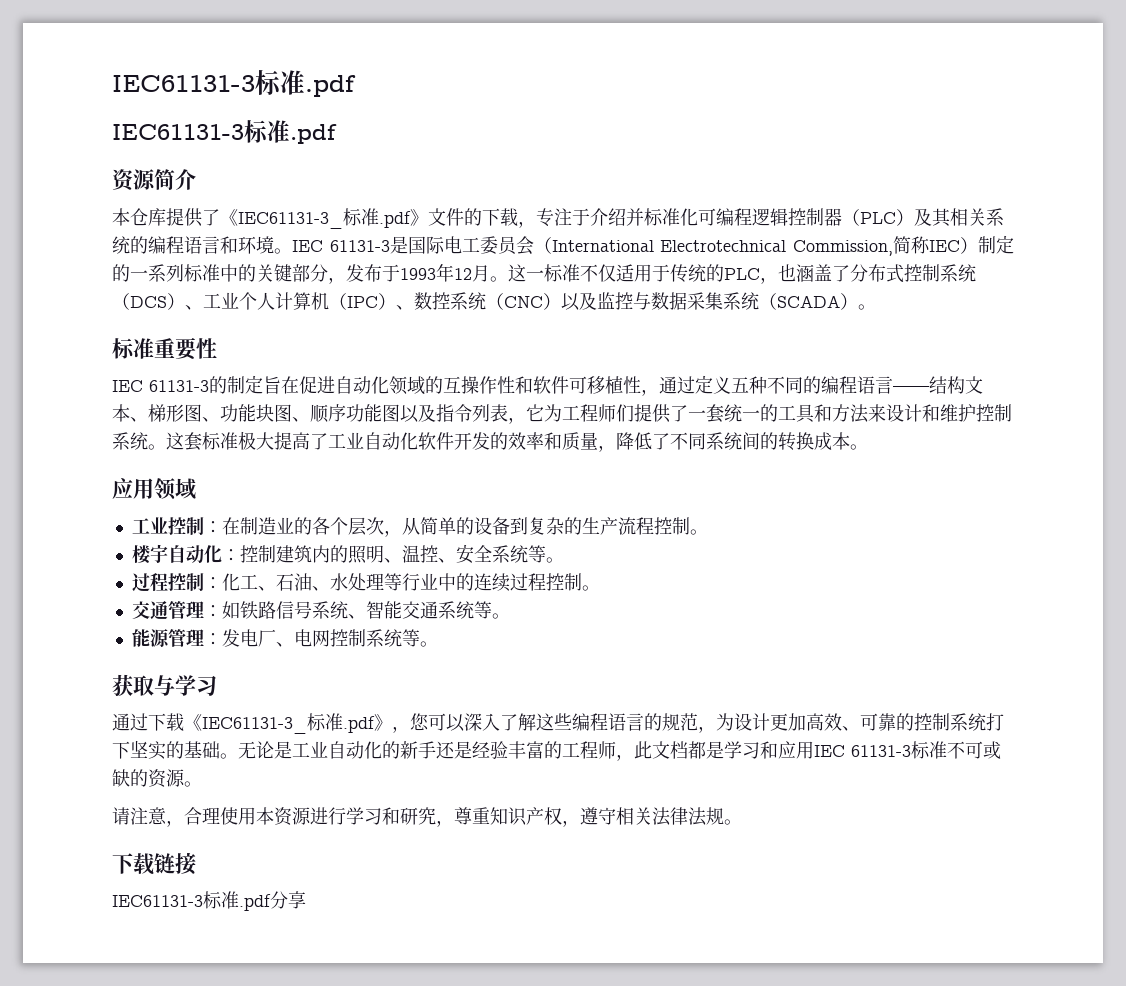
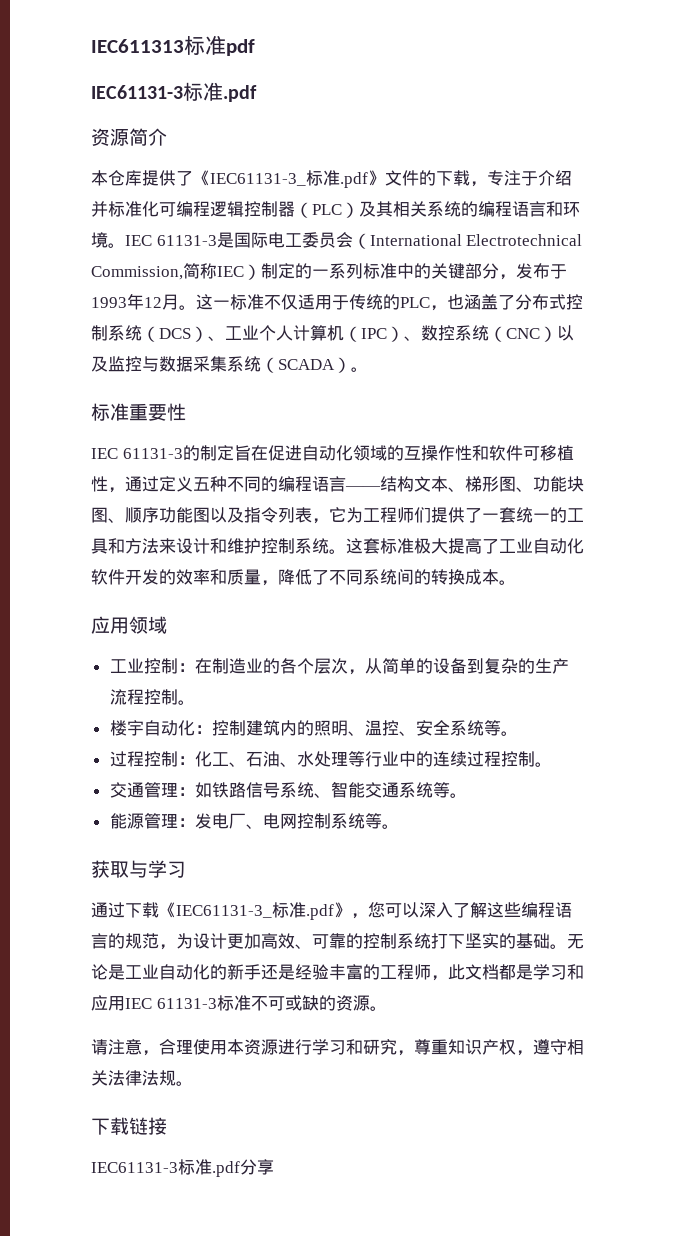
[112,70,356,97] IEC61131-3标准.pdf -> [91,35,255,56] IEC611313标准pdf

